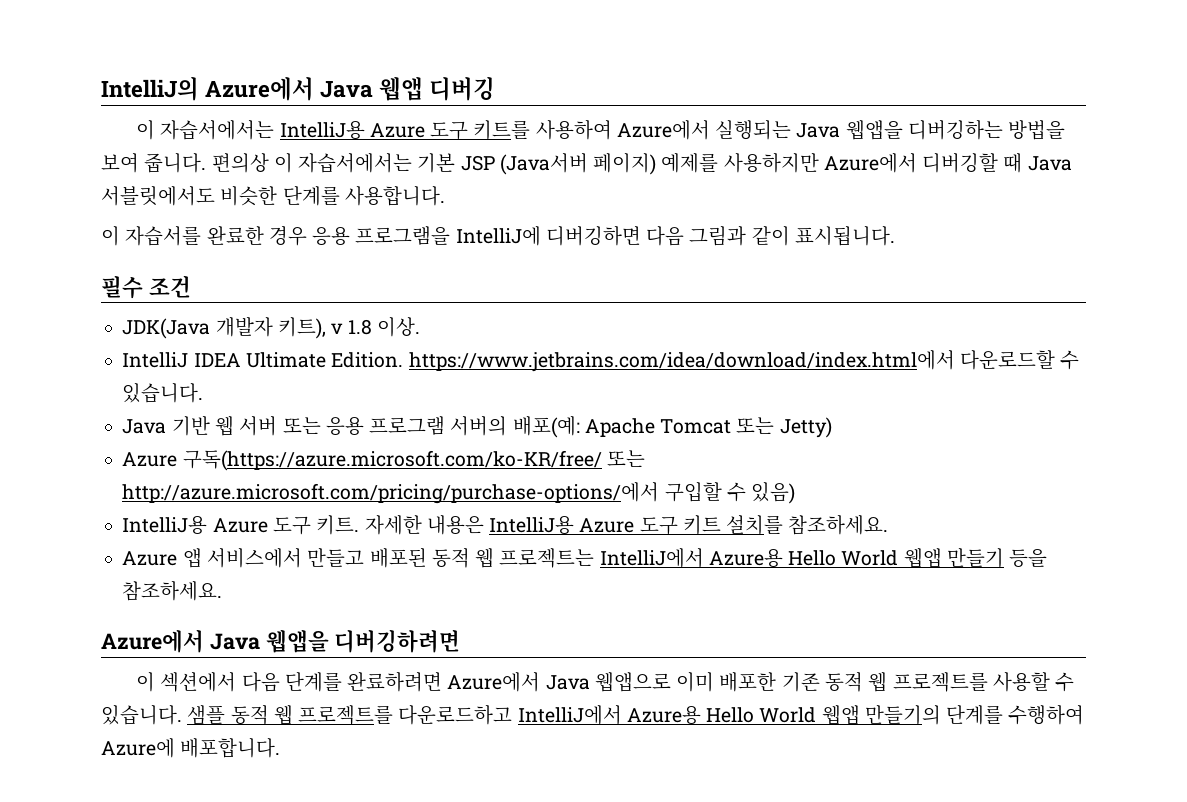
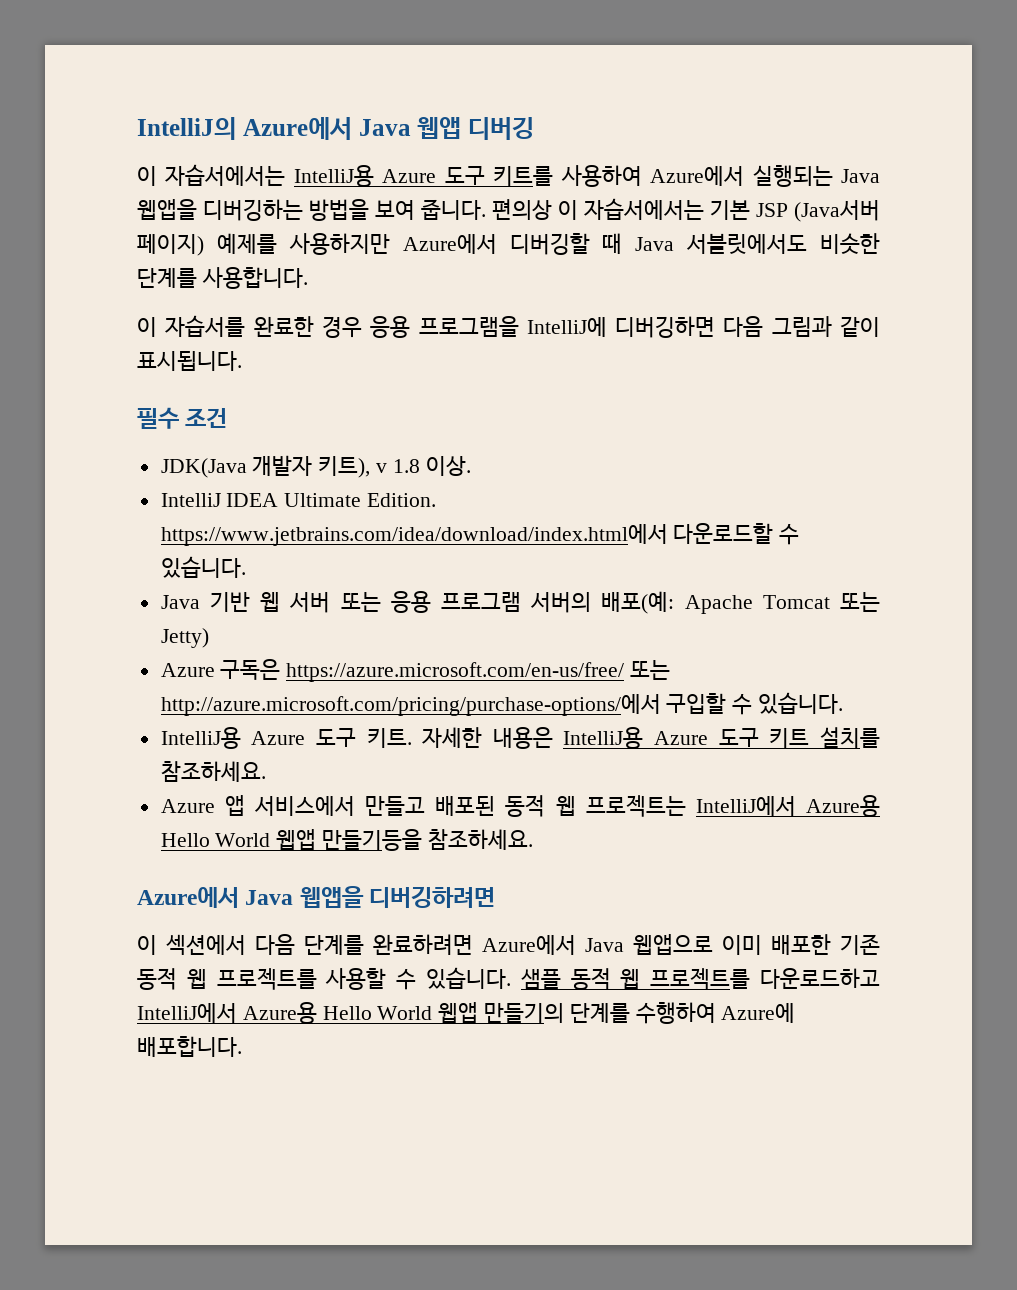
[182,450,602,471] 구독(https://azure.microsoft.com/ko-KR/free/ -> [220,659,625,682] 구독은 https://azure.microsoft.com/en-us/free/
[751,482,796,504] 있음) -> [758,692,844,714] 있습니다.
[946,548,1048,568] 만들기 등을 -> [322,829,423,851] 만들기등을

